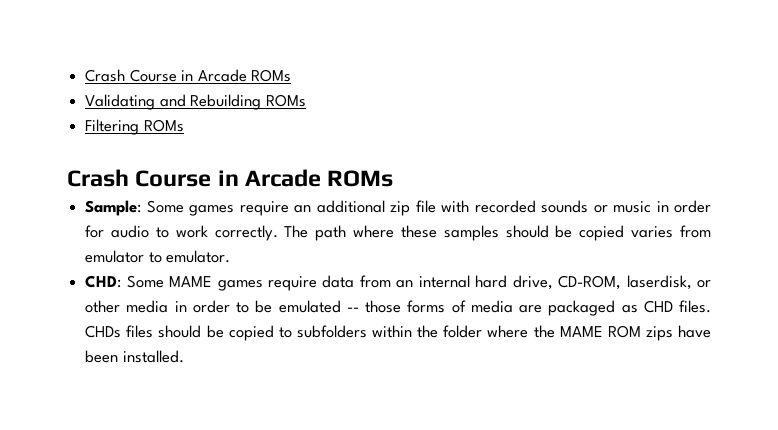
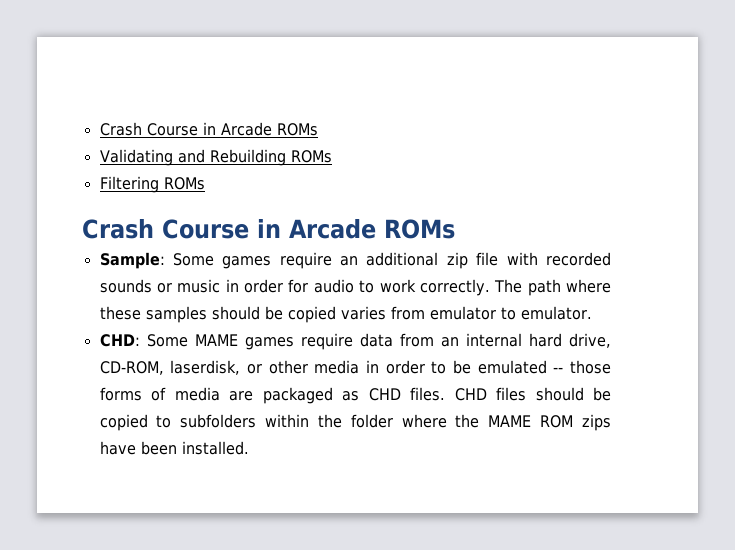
[85,325,122,338] CHDs -> [454,388,487,401] CHD

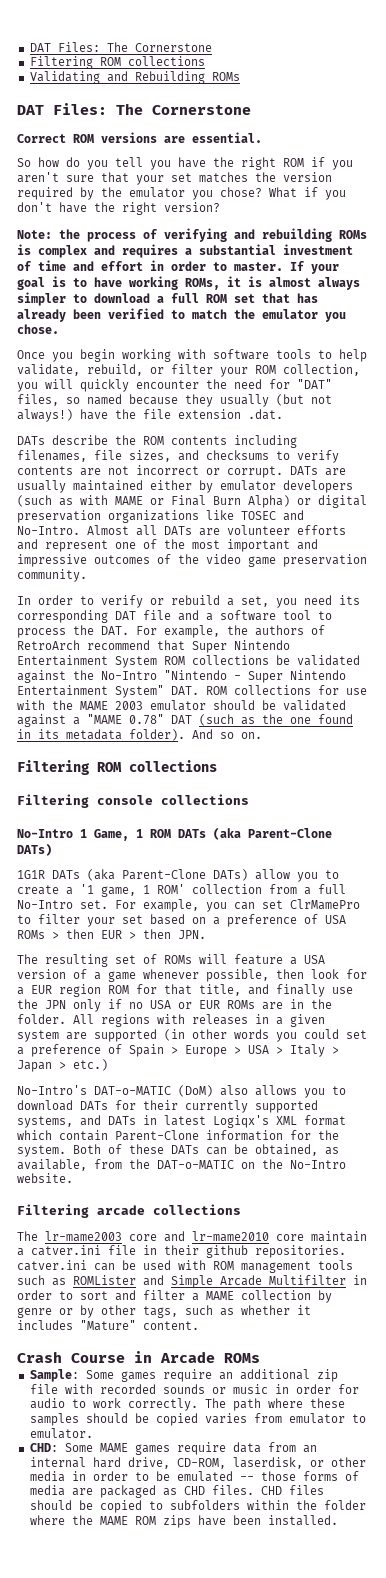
[99,122,318,136] [99,149,332,166] [99,176,205,193] Crash Course in Arcade ROMs // Validating and Rebuilding ROMs // Filtering ROMs -> [29,42,212,52] [29,56,205,69] [29,71,240,84] [17,103,251,115] [17,132,262,143] [17,157,353,170] [17,172,332,185] [17,187,346,200] [17,202,220,215] [17,228,367,242] [17,244,353,258] [17,260,339,274] [17,276,360,290] [17,292,318,306] [17,308,346,322] [17,324,59,334] [17,349,367,362] [17,364,360,377] [17,379,332,392] [17,394,332,407] [17,409,283,422] [17,435,297,448] [17,450,339,463] [17,465,346,478] [17,480,353,493] [17,495,367,508] [17,510,304,523] [17,525,346,536] [17,539,318,552] [17,554,367,567] [17,569,87,582] [17,595,360,608] [17,610,332,623] [17,625,325,638] [17,640,290,653] [17,655,360,668] [17,670,346,683] [17,685,367,698] [17,700,346,711] [17,714,353,727] [17,729,262,741] [17,760,217,775] [17,794,249,808] [17,827,332,841] [17,843,52,856] [17,869,339,882] [17,884,346,897] [17,899,360,912] [17,914,346,927] [17,929,206,939] [17,954,325,967] [17,969,367,982] [17,984,353,997] [17,999,332,1012] [17,1014,325,1027] [17,1029,367,1042] [17,1044,339,1057] [17,1059,108,1072] [17,1085,346,1098] [17,1100,318,1113] [17,1115,346,1128] [17,1130,339,1141] [17,1144,339,1157] [17,1159,346,1171] [17,1173,73,1183] [17,1204,241,1218] [17,1231,367,1242] [17,1245,346,1258] [17,1260,353,1273] [17,1275,367,1288] [17,1290,332,1303] [17,1305,311,1318] [17,1320,199,1331] DAT Files: The Cornerstone // Filtering ROM collections // Validating and Rebuilding ROMs // DAT Files: The Cornerstone // Correct ROM versions are essential. // So how do you tell you have the right ROM if you aren't sure that your set matches the version required by the emulator you chose? What if you don't have the right version? // Note: the process of verifying and rebuilding ROMs is complex and requires a substantial investment of time and effort in order to master. If your goal is to have working ROMs, it is almost always simpler to download a full ROM set that has already been verified to match the emulator you chose. // Once you begin working with software tools to help validate, rebuild, or filter your ROM collection, you will quickly encounter the need for "DAT" files, so named because they usually (but not always!) have the file extension .dat. // DATs describe the ROM contents including filenames, file sizes, and checksums to verify contents are not incorrect or corrupt. DATs are usually maintained either by emulator developers (such as with MAME or Final Burn Alpha) or digital preservation organizations like TOSEC and No-Intro. Almost all DATs are volunteer efforts and represent one of the most important and impressive outcomes of the video game preservation community. // In order to verify or rebuild a set, you need its corresponding DAT file and a software tool to process the DAT. For example, the authors of RetroArch recommend that Super Nintendo Entertainment System ROM collections be validated against the No-Intro "Nintendo - Super Nintendo Entertainment System" DAT. ROM collections for use with the MAME 2003 emulator should be validated against a "MAME 0.78" DAT (such as the one found in its metadata folder). And so on. // Filtering ROM collections // Filtering console collections // No-Intro 1 Game, 1 ROM DATs (aka Parent-Clone DATs) // 1G1R DATs (aka Parent-Clone DATs) allow you to create a '1 game, 1 ROM' collection from a full No-Intro set. For example, you can set ClrMamePro to filter your set based on a preference of USA ROMs > then EUR > then JPN. // The resulting set of ROMs will feature a USA version of a game whenever possible, then look for a EUR region ROM for that title, and finally use the JPN only if no USA or EUR ROMs are in the folder. All regions with releases in a given system are supported (in other words you could set a preference of Spain > Europe > USA > Italy > Japan > etc.) // No-Intro's DAT-o-MATIC (DoM) also allows you to download DATs for their currently supported systems, and DATs in latest Logiqx's XML format which contain Parent-Clone information for the system. Both of these DATs can be obtained, as available, from the DAT-o-MATIC on the No-Intro website. // Filtering arcade collections // The lr-mame2003 core and lr-mame2010 core maintain a catver.ini file in their github repositories. catver.ini can be used with ROM management tools such as ROMLister and Simple Arcade Multifilter in order to sort and filter a MAME collection by genre or by other tags, such as whether it includes "Mature" content.

